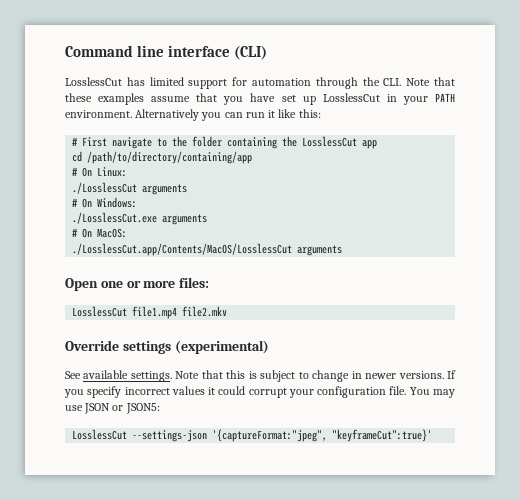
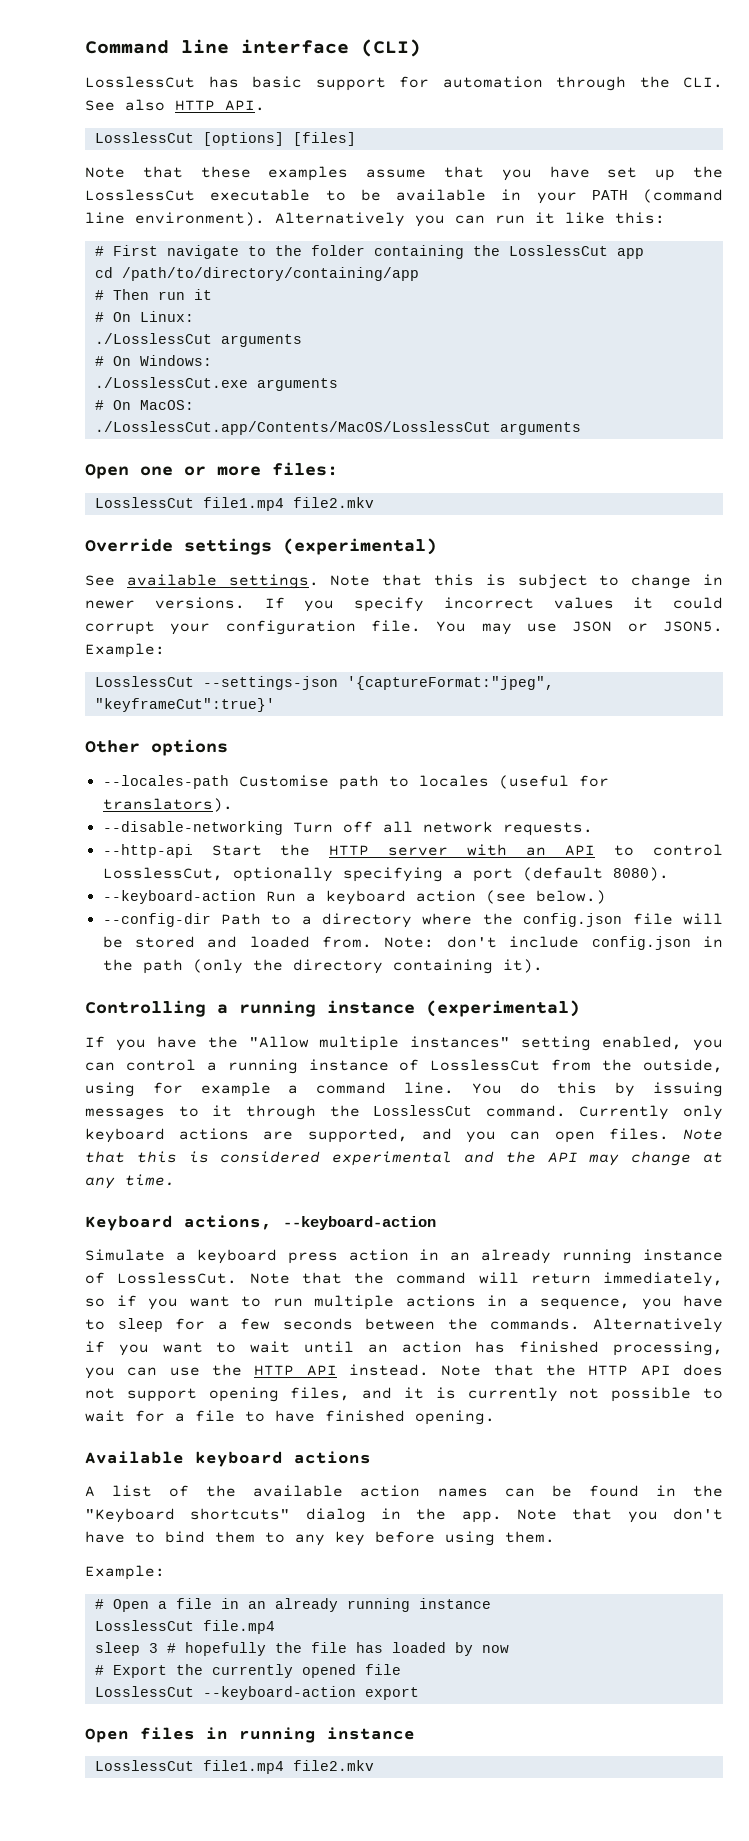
[149,77,184,86] limited -> [252,76,302,88] basic
(402, 82) none -> [85,99,265,111] [94,132,356,146] See also HTTP API. // LosslessCut [options] [files] //
[322,93,455,105] [65,110,132,118] LosslessCut in your PATH environment. -> [692,166,723,178] [85,189,723,204] [85,212,265,226] the LosslessCut executable to be available in your PATH (command line environment).
(253, 157) none -> [94,289,212,300] // # Then run it
[125,403,160,414] JSON5: -> [663,621,723,632] [85,643,165,658] JSON5. Example:
(433, 435) none -> [85,739,228,756] [102,775,609,790] [102,798,233,812] [102,821,593,836] [102,844,723,858] [102,867,669,882] [102,890,606,905] [102,913,723,928] [102,936,723,950] [102,959,543,974] [85,1000,580,1017] [85,1036,724,1051] [85,1059,724,1074] [85,1082,723,1097] [85,1105,723,1120] [85,1128,723,1143] [85,1151,723,1166] [85,1174,175,1189] [85,1215,436,1231] [85,1249,724,1264] [85,1272,723,1287] [85,1295,723,1310] [85,1318,723,1333] [85,1341,723,1356] [85,1364,723,1379] [85,1387,723,1402] [85,1410,495,1425] [85,1451,371,1467] [85,1485,723,1497] [85,1508,723,1523] [85,1531,555,1546] [85,1565,165,1580] [94,1598,491,1612] [94,1620,275,1634] [94,1642,509,1656] [94,1664,401,1678] [94,1686,419,1700] [85,1727,415,1743] [94,1760,374,1774] // Other options // --locales-path Customise path to locales (useful for translators). // --disable-networking Turn off all network requests. // --http-api Start the HTTP server with an API to control LosslessCut, optionally specifying a port (default 8080). // --keyboard-action Run a keyboard action (see below.) // --config-dir Path to a directory where the config.json file will be stored and loaded from. Note: don't include config.json in the path (only the directory containing it). // Controlling a running instance (experimental) // If you have the "Allow multiple instances" setting enabled, you can control a running instance of LosslessCut from the outside, using for example a command line. You do this by issuing messages to it through the LosslessCut command. Currently only keyboard actions are supported, and you can open files. Note that this is considered experimental and the API may change at any time. // Keyboard actions, --keyboard-action // Simulate a keyboard press action in an already running instance of LosslessCut. Note that the command will return immediately, so if you want to run multiple actions in a sequence, you have to sleep for a few seconds between the commands. Alternatively if you want to wait until an action has finished processing, you can use the HTTP API instead. Note that the HTTP API does not support opening files, and it is currently not possible to wait for a file to have finished opening. // Available keyboard actions // A list of the available action names can be found in the "Keyboard shortcuts" dialog in the app. Note that you don't have to bind them to any key before using them. // Example: // # Open a file in an already running instance // LosslessCut file.mp4 // sleep 3 # hopefully the file has loaded by now // # Export the currently opened file // LosslessCut --keyboard-action export // Open files in running instance // LosslessCut file1.mp4 file2.mkv

